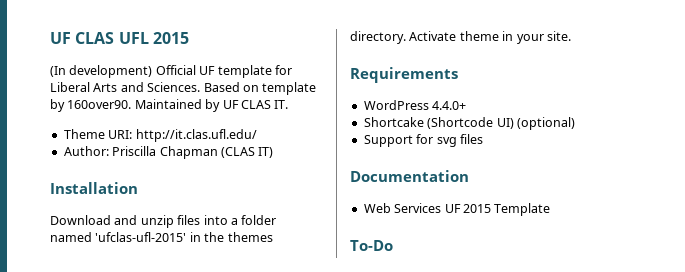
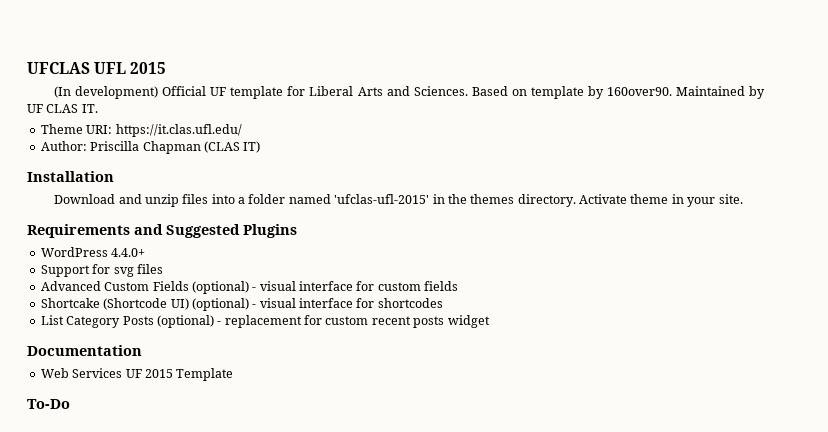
[50,32,115,44] UF CLAS -> [27,62,90,74] UFCLAS
[135,129,257,142] http://it.clas.ufl.edu/ -> [115,124,242,137] https://it.clas.ufl.edu/
(458, 75) none -> [134,224,297,238] and Suggested Plugins
[363,117,575,130] [363,134,483,147] Shortcake (Shortcode UI) (optional) // Support for svg files -> [40,264,163,277] [40,281,459,294] [40,298,443,311] [40,315,490,328] Support for svg files // Advanced Custom Fields (optional) - visual interface for custom fields // Shortcake (Shortcode UI) (optional) - visual interface for shortcodes // List Category Posts (optional) - replacement for custom recent posts widget

